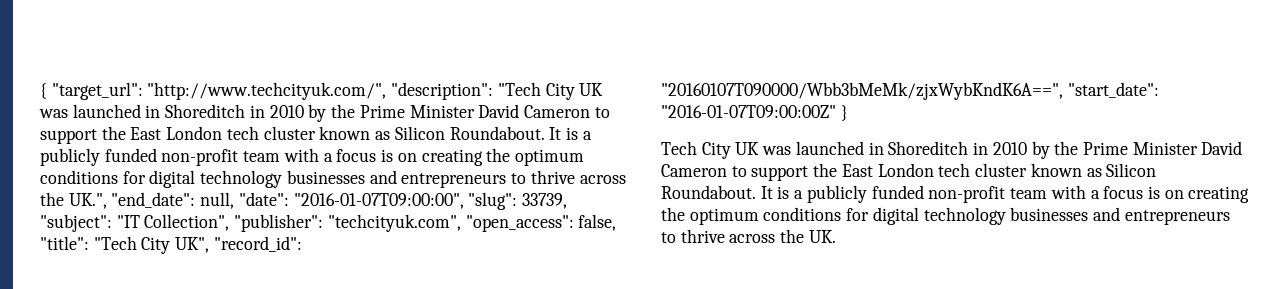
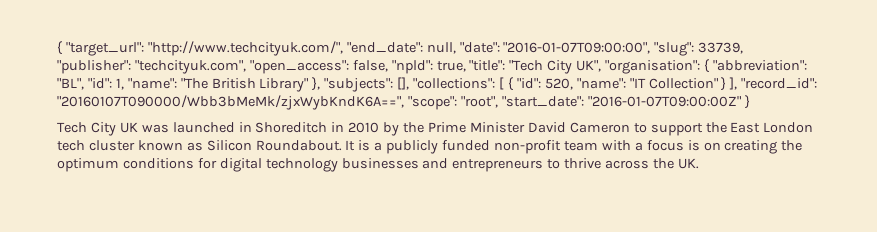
[391,82,604,100] [39,104,610,122] [40,126,592,144] [40,148,584,166] [40,170,626,188] [40,192,107,209] "description": "Tech City UK was launched in Shoreditch in 2010 by the Prime Minister David Cameron to support the East London tech cluster known as Silicon Roundabout. It is a publicly funded non-profit team with a focus is on creating the optimum conditions for digital technology businesses and entrepreneurs to thrive across the UK.", -> (343, 48) none
[40,214,230,232] "subject": "IT Collection", -> (744, 48) none
(617, 222) none -> [391,60,466,74] "npld": true,
[213,236,302,252] [661,82,1063,100] "record_id": "20160107T090000/Wbb3bMeMk/zjxWybKndK6A==", -> [605,59,807,74] [57,77,818,92] [57,95,498,110] "organisation": { "abbreviation": "BL", "id": 1, "name": "The British Library" }, "subjects": [], "collections": [ { "id": 520, "name": "IT Collection" } ], "record_id": "20160107T090000/Wbb3bMeMk/zjxWybKndK6A==", "scope": "root",

